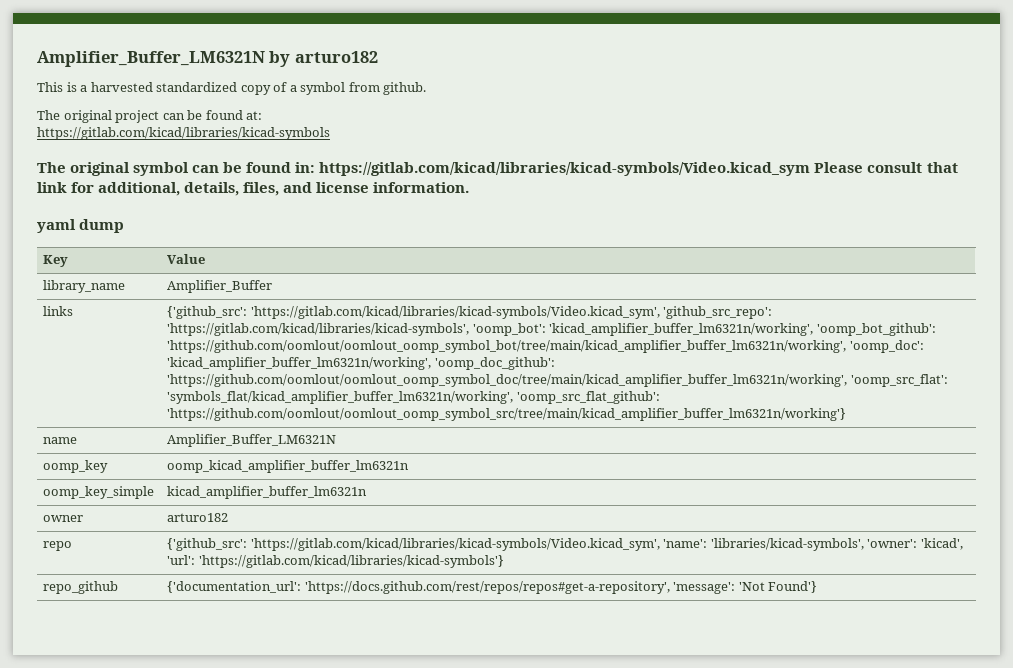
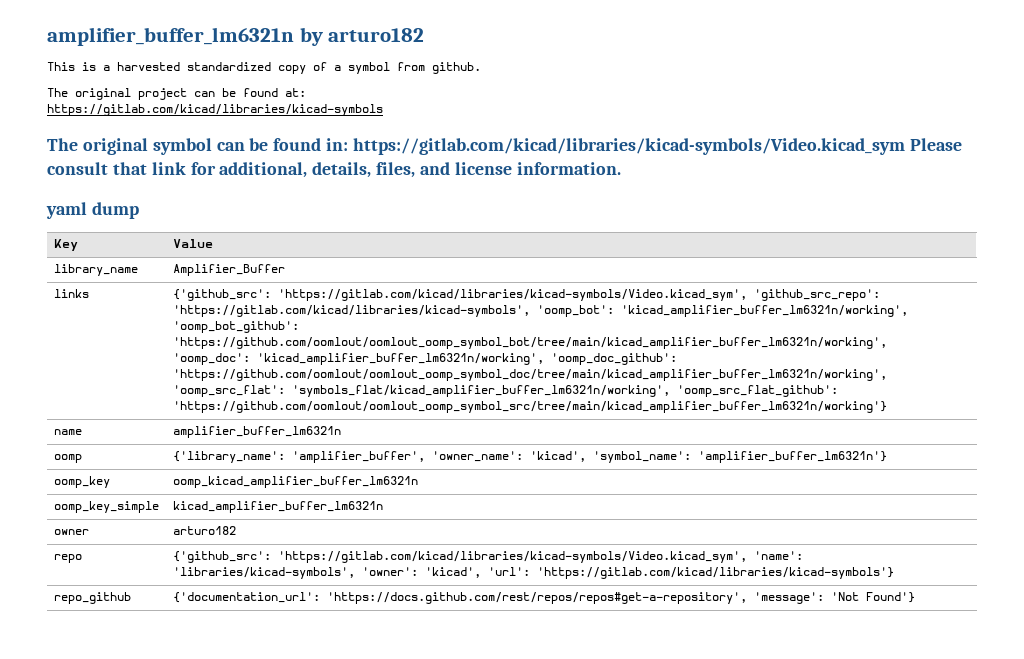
[37,51,265,67] Amplifier_Buffer_LM6321N -> [47,27,294,46] amplifier_buffer_lm6321n
[167,434,337,447] Amplifier_Buffer_LM6321N -> [172,426,341,438] [53,454,82,463] [172,451,887,463] amplifier_buffer_lm6321n // oomp | {'library_name': 'amplifier_buffer', 'owner_name': 'kicad', 'symbol_name': 'amplifier_buffer_lm6321n'}

